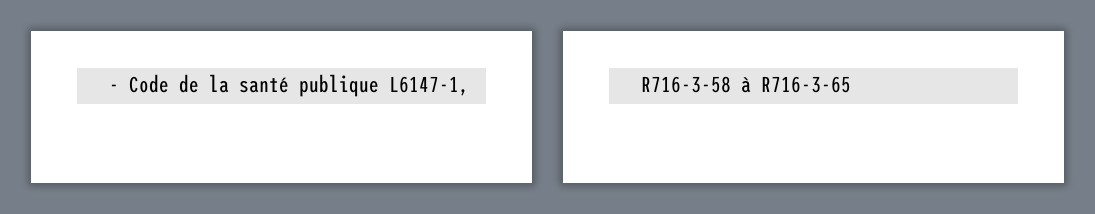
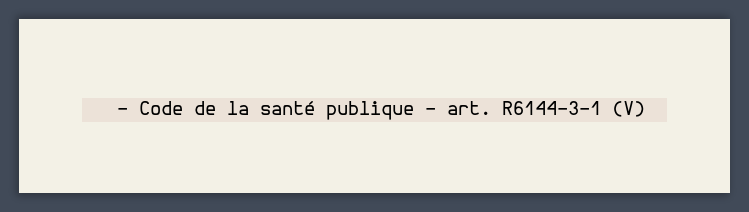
[389,76,852,96] L6147-1, R716-3-58 à R716-3-65 -> [424,101,645,117] - art. R6144-3-1 (V)

